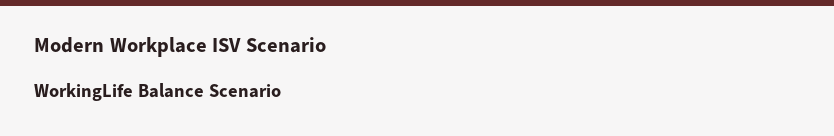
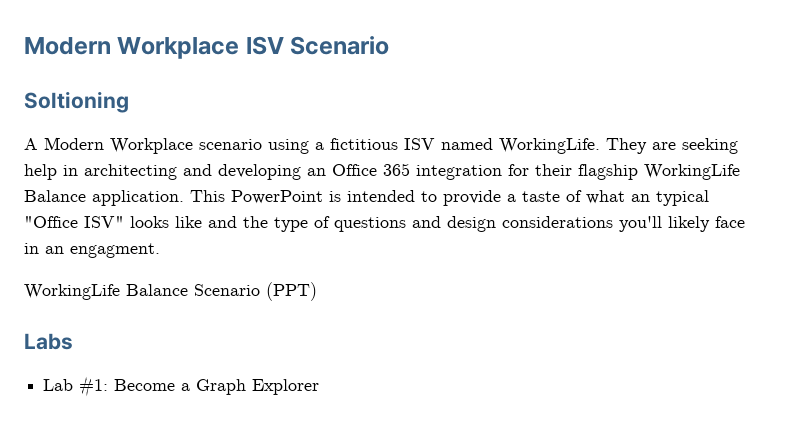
[34,83,281,101] WorkingLife Balance Scenario -> [24,91,129,113] [24,137,738,154] [24,163,740,180] [24,190,709,206] [24,216,745,232] [24,243,160,258] [24,282,317,301] [24,333,73,350] [43,376,320,397] Soltioning // A Modern Workplace scenario using a fictitious ISV named WorkingLife. They are seeking help in architecting and developing an Office 365 integration for their flagship WorkingLife Balance application. This PowerPoint is intended to provide a taste of what an typical "Office ISV" looks like and the type of questions and design considerations you'll likely face in an engagment. // WorkingLife Balance Scenario (PPT) // Labs // Lab #1: Become a Graph Explorer

